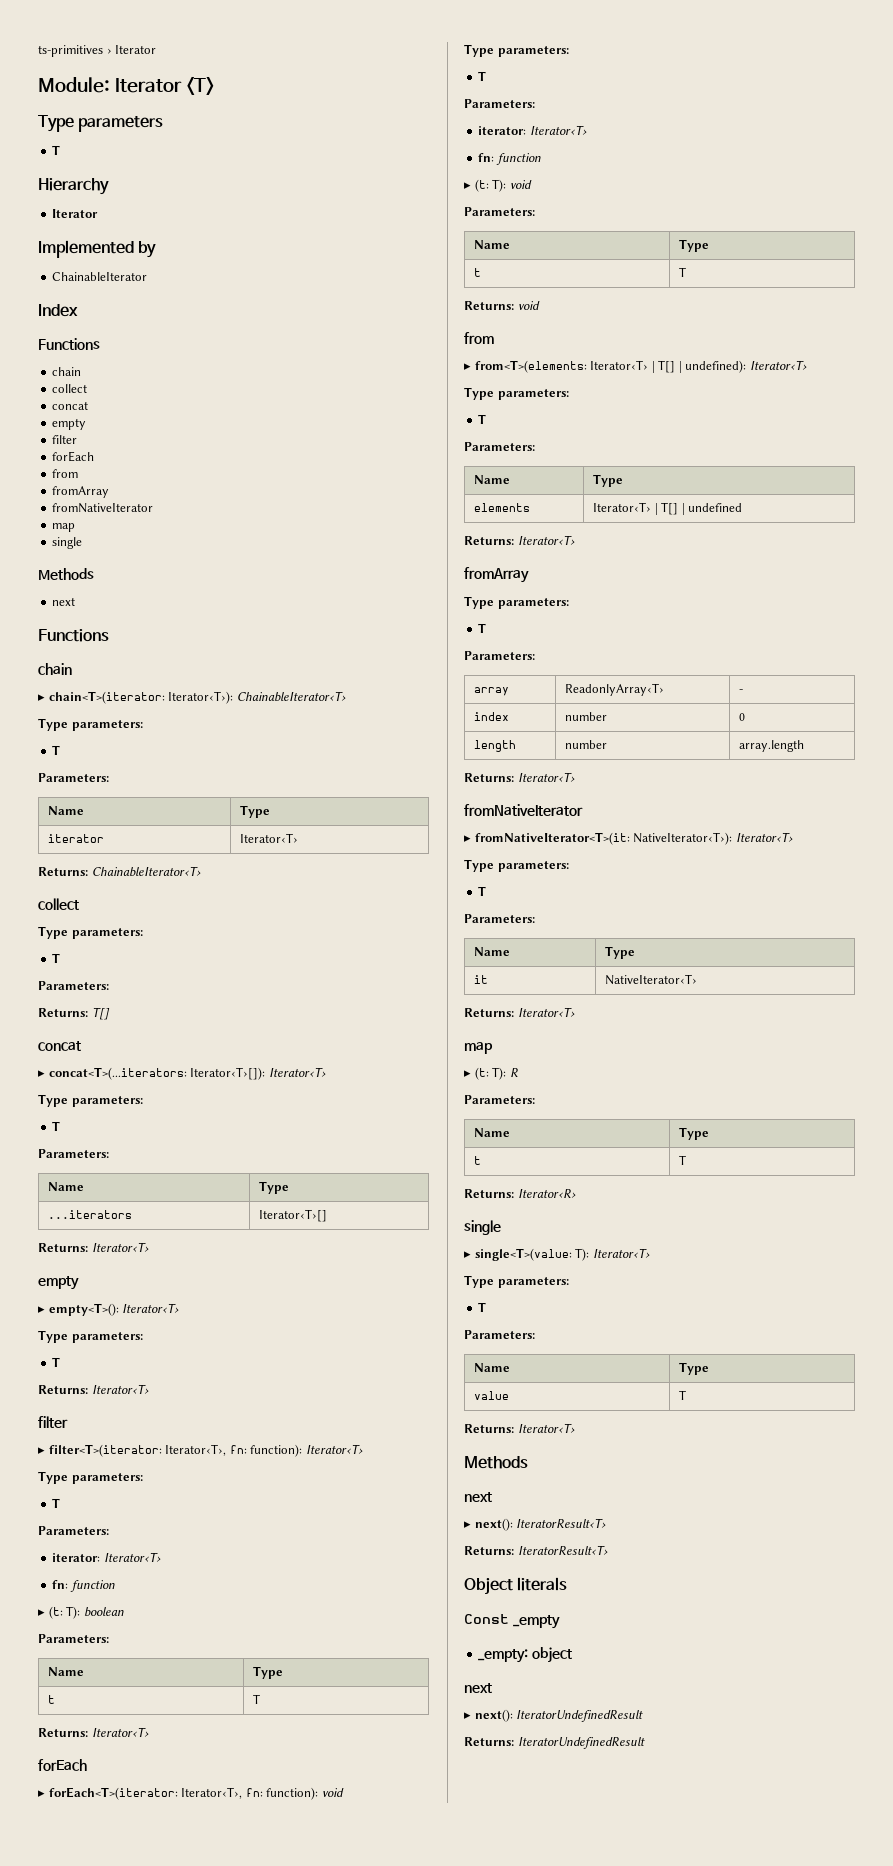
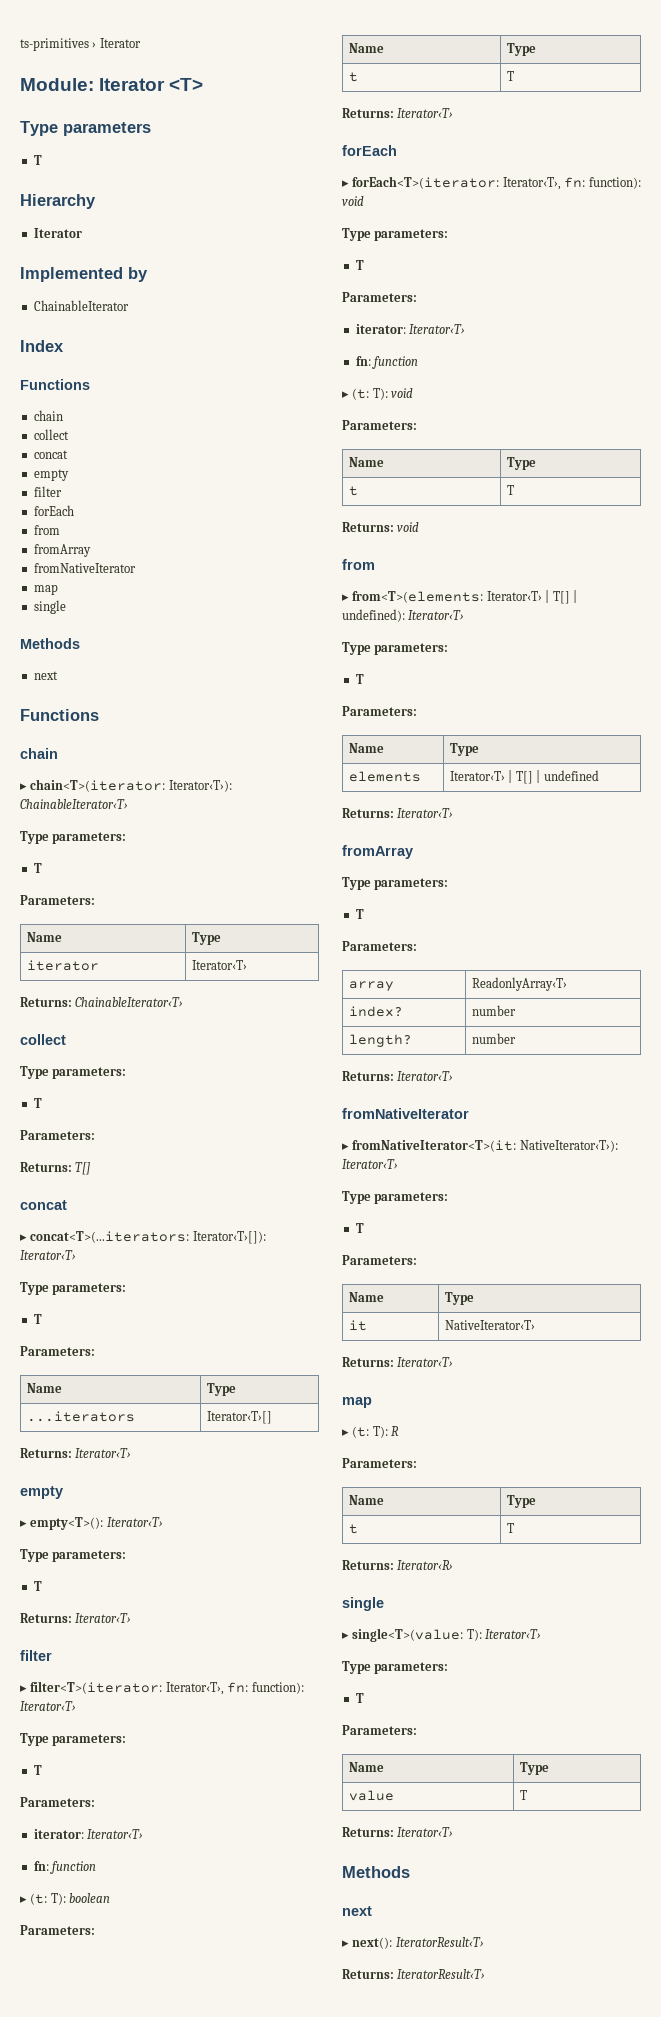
[739,689,744,693] [474,712,510,721] [565,712,608,721] [739,713,746,721] [474,740,517,752] [565,740,608,749] [739,740,805,752] | - // index | number | 0 // length | number | array.length -> [349,1006,404,1017] [472,1005,517,1016] [349,1034,413,1047] [472,1033,517,1044] // index? | number // length? | number
[464,1577,568,1595] [464,1614,560,1629] [478,1647,572,1663] [464,1683,492,1693] [464,1709,644,1722] [464,1737,645,1749] // Object literals // Const _empty // _empty: object // next // ▸ next(): IteratorUndefinedResult // Returns: IteratorUndefinedResult -> (486, 1974) none

